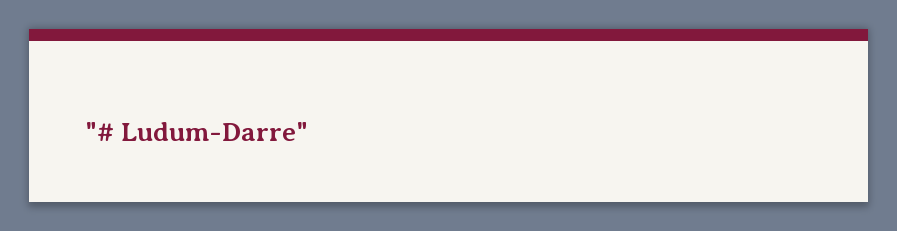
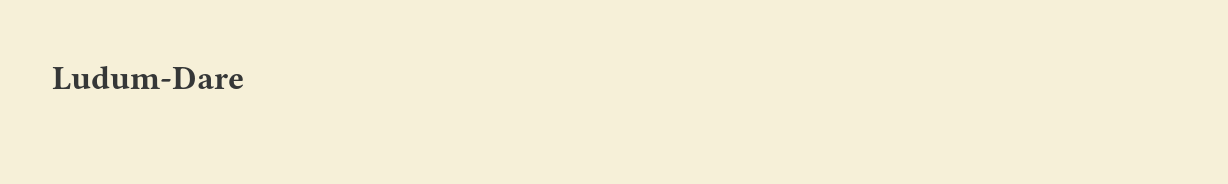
[85,122,309,141] "# Ludum-Darre" -> [52,66,244,90] Ludum-Dare

